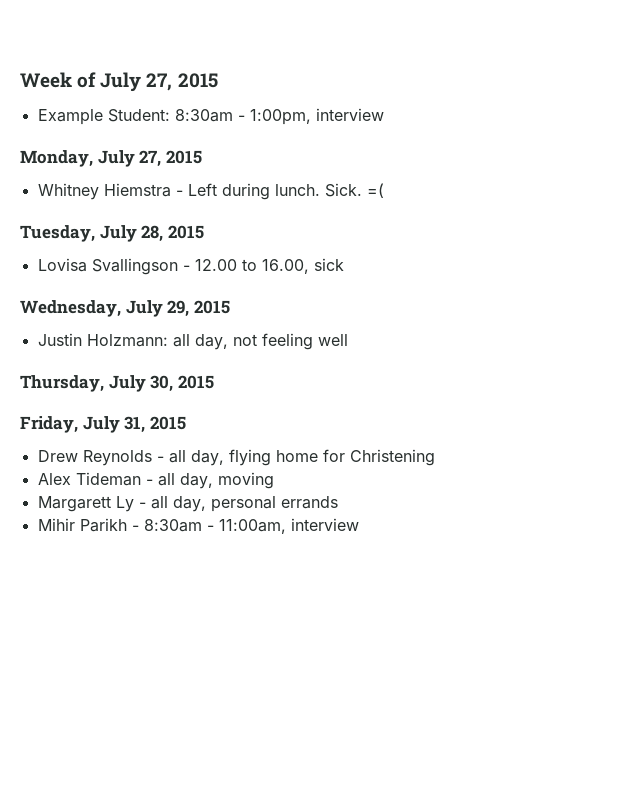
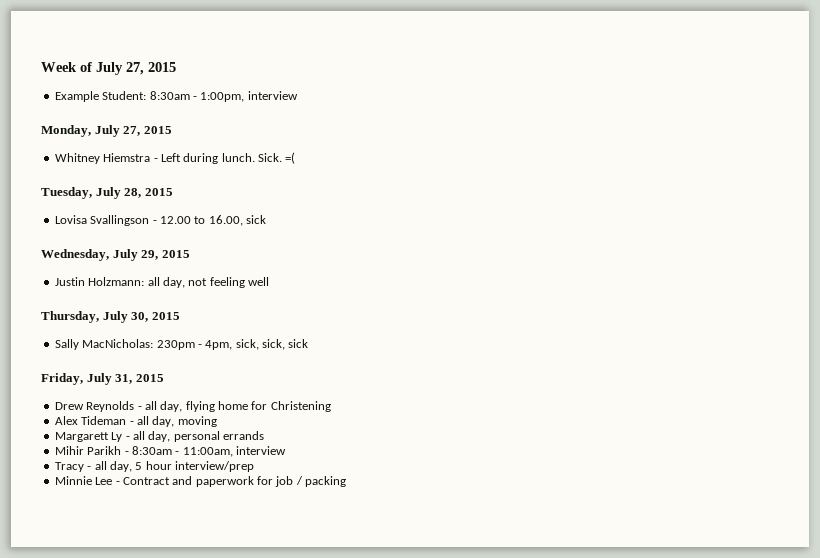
(214, 382) none -> [54,339,309,350] // Sally MacNicholas: 230pm - 4pm, sick, sick, sick
(359, 524) none -> [54,461,254,472] [54,476,347,487] // Tracy - all day, 5 hour interview/prep // Minnie Lee - Contract and paperwork for job / packing

